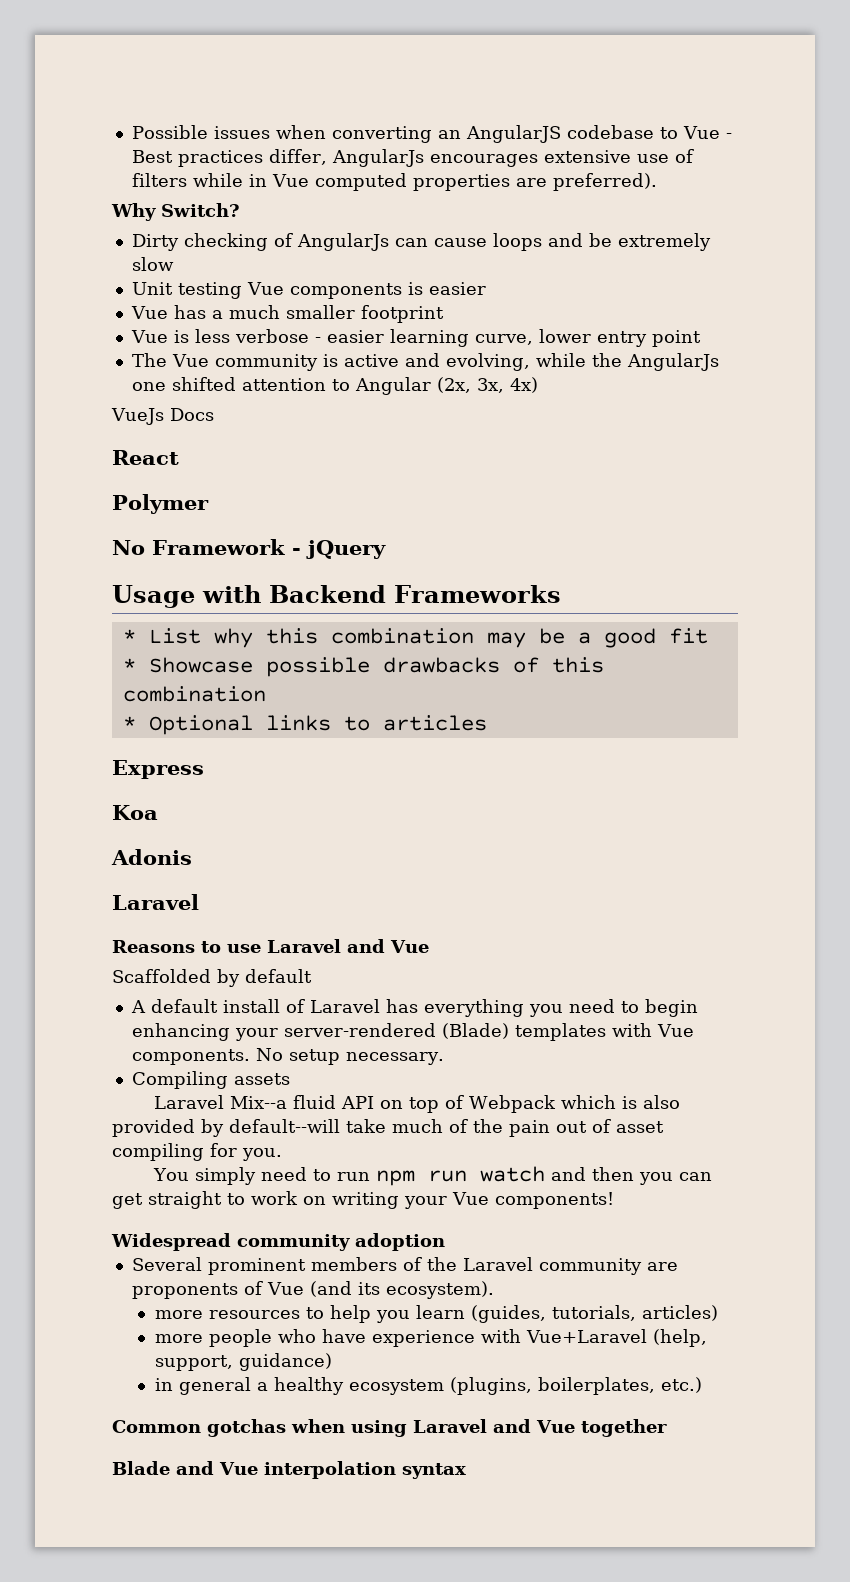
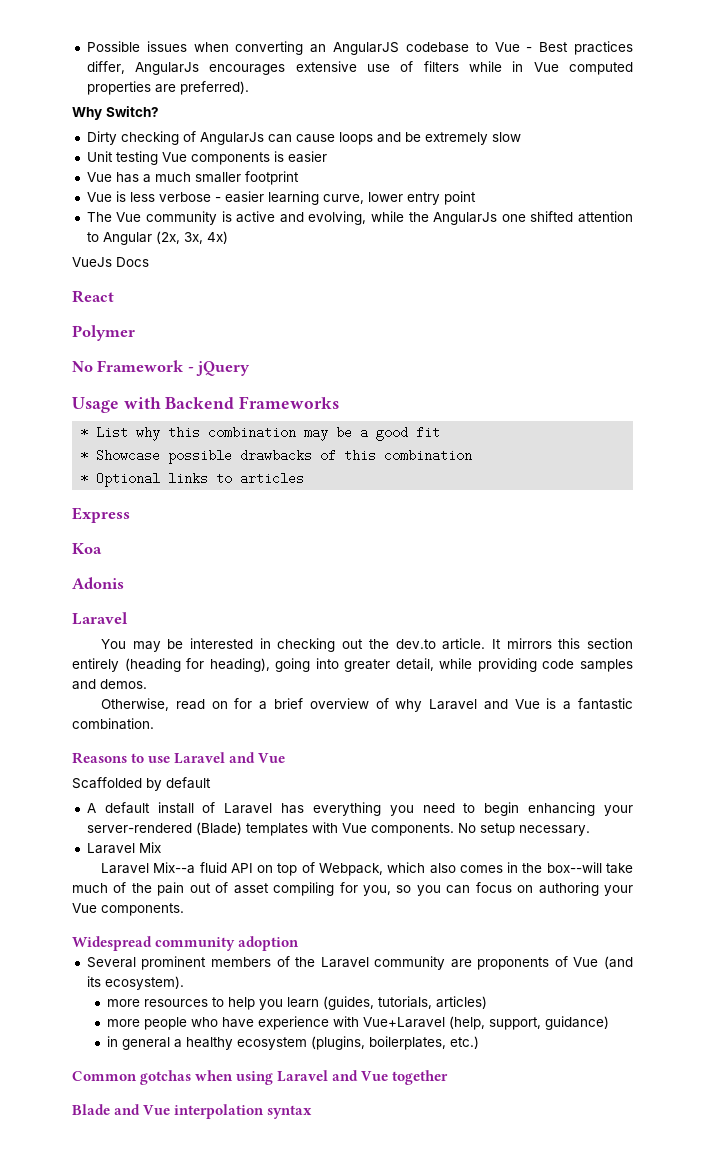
(199, 902) none -> [101,638,633,652] [72,658,633,672] [72,679,147,690] [101,698,634,712] [72,718,154,730] // You may be interested in checking out the dev.to article. It mirrors this section entirely (heading for heading), going into greater detail, while providing code samples and demos. // Otherwise, read on for a brief overview of why Laravel and Vue is a fantastic combination.
[131,1071,290,1089] Compiling assets -> [86,842,161,854] Laravel Mix
[468,1095,680,1113] [112,1119,340,1137] Webpack which is also provided by default--will -> [319,862,602,876] Webpack, which also comes in the box--will
[242,1148,282,1161] [152,1166,712,1186] [112,1191,399,1209] you. // You simply need to run npm run watch and then you can get straight to work on writing -> [362,882,599,896] you, so you can focus on authoring
[494,1192,614,1209] components! -> [101,903,184,916] components.

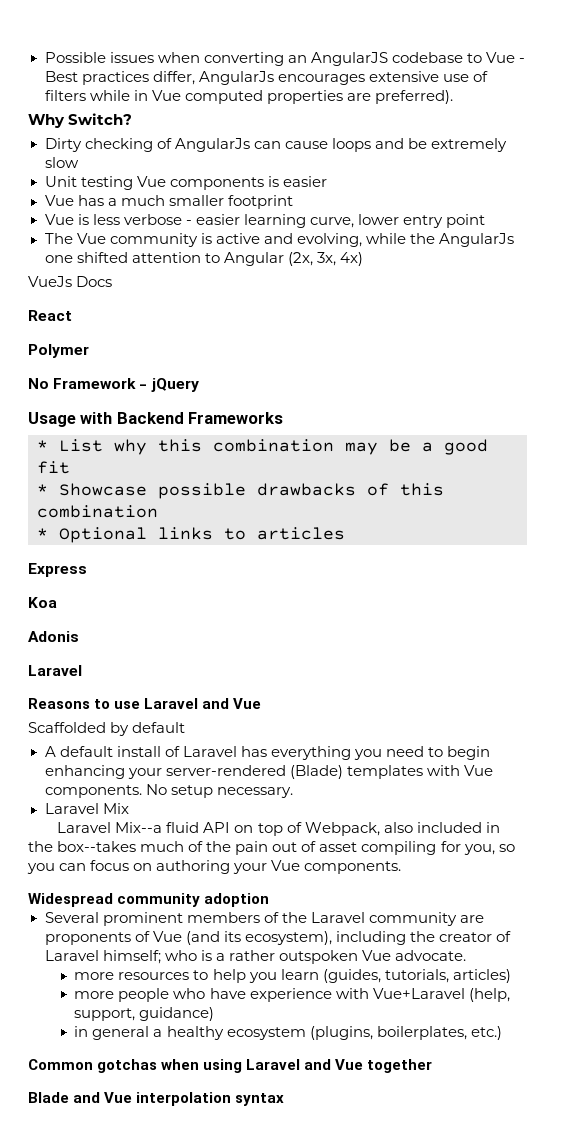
[101,638,633,652] [72,658,633,672] [72,679,147,690] [101,698,634,712] [72,718,154,730] // You may be interested in checking out the dev.to article. It mirrors this section entirely (heading for heading), going into greater detail, while providing code samples and demos. // Otherwise, read on for a brief overview of why Laravel and Vue is a fantastic combination. -> (82, 670) none
[387,862,634,874] which also comes in the box--will take -> [383,822,500,833] [28,841,137,852] also included in the box--takes
[104,976,184,990] ecosystem). -> [244,931,511,945] [44,950,466,964] ecosystem), including the creator of Laravel himself; who is a rather outspoken Vue advocate.

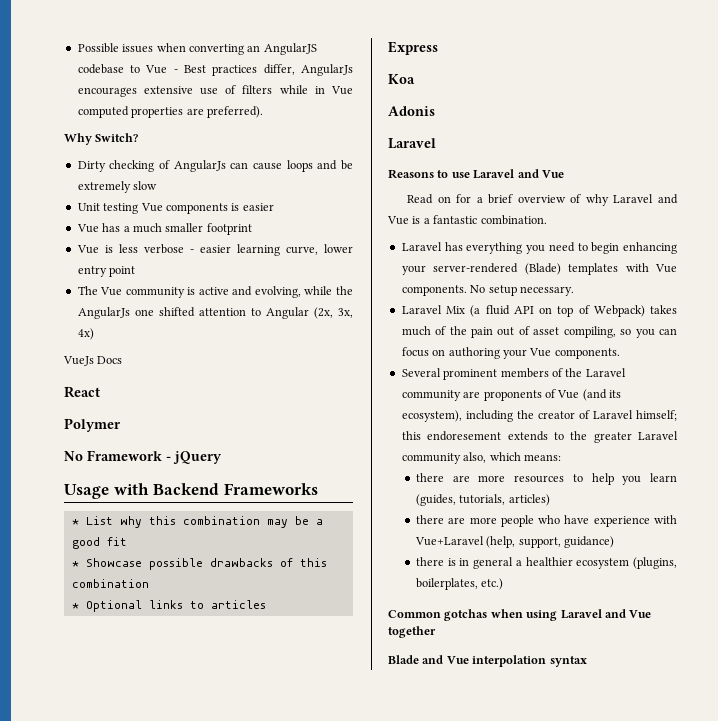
[28,722,186,736] [44,746,180,757] Scaffolded by default // A default install of -> [407,194,678,206] [387,215,547,225] Read on for a brief overview of why Laravel and Vue is a fantastic combination. //
[57,822,163,833] // Laravel Mix--a -> [470,305,481,317] (a
[304,822,500,836] [28,841,137,852] Webpack, also included in the box--takes -> [593,305,677,317] Webpack) takes
[361,841,495,855] compiling for you, -> [563,326,616,338] compiling,
[28,893,270,907] // Widespread community adoption -> (620, 353) none
[164,950,466,964] who is a rather outspoken Vue advocate. // -> [401,431,678,443] [401,452,561,464] [415,473,470,482] this endoresement extends to the greater Laravel community also, which means: // there are
(511, 976) none -> [415,515,466,524] there are
(215, 1014) none -> [415,557,456,566] there is
[166,1026,224,1040] healthy -> [525,557,573,566] healthier

